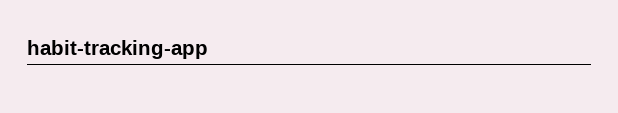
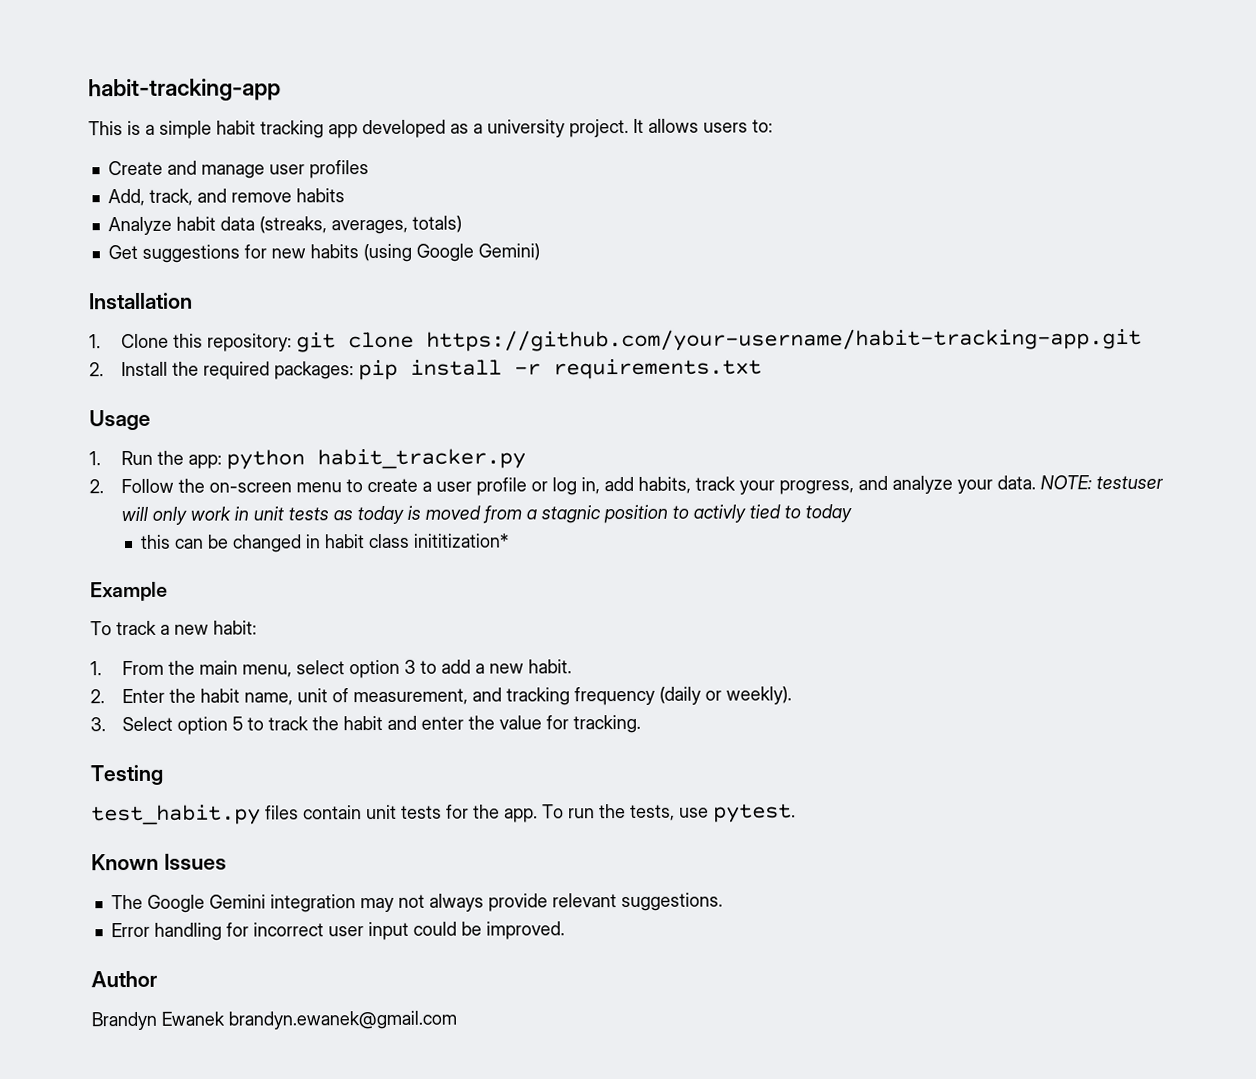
(208, 49) none -> [88,118,773,139] [107,160,369,179] [107,188,345,207] [107,215,462,236] [107,243,540,263] [89,292,193,310] [89,327,1142,353] [89,358,762,381] [89,409,151,431] [89,448,526,470] [89,475,1164,496] [120,504,852,525] [140,533,510,553] [90,581,168,602] [90,620,257,636] [90,659,572,679] [90,686,792,706] [90,714,641,735] [90,764,163,786] [91,803,796,826] [91,853,227,871] [110,892,723,913] [110,921,565,941] [91,970,158,988] [91,1010,457,1031] // This is a simple habit tracking app developed as a university project. It allows users to: // Create and manage user profiles // Add, track, and remove habits // Analyze habit data (streaks, averages, totals) // Get suggestions for new habits (using Google Gemini) // Installation // 1. Clone this repository: git clone https://github.com/your-username/habit-tracking-app.git // 2. Install the required packages: pip install -r requirements.txt // Usage // 1. Run the app: python habit_tracker.py // 2. Follow the on-screen menu to create a user profile or log in, add habits, track your progress, and analyze your data. NOTE: testuser will only work in unit tests as today is moved from a stagnic position to activly tied to today // this can be changed in habit class inititization* // Example // To track a new habit: // 1. From the main menu, select option 3 to add a new habit. // 2. Enter the habit name, unit of measurement, and tracking frequency (daily or weekly). // 3. Select option 5 to track the habit and enter the value for tracking. // Testing // test_habit.py files contain unit tests for the app. To run the tests, use pytest. // Known Issues // The Google Gemini integration may not always provide relevant suggestions. // Error handling for incorrect user input could be improved. // Author // Brandyn Ewanek brandyn.ewanek@gmail.com

